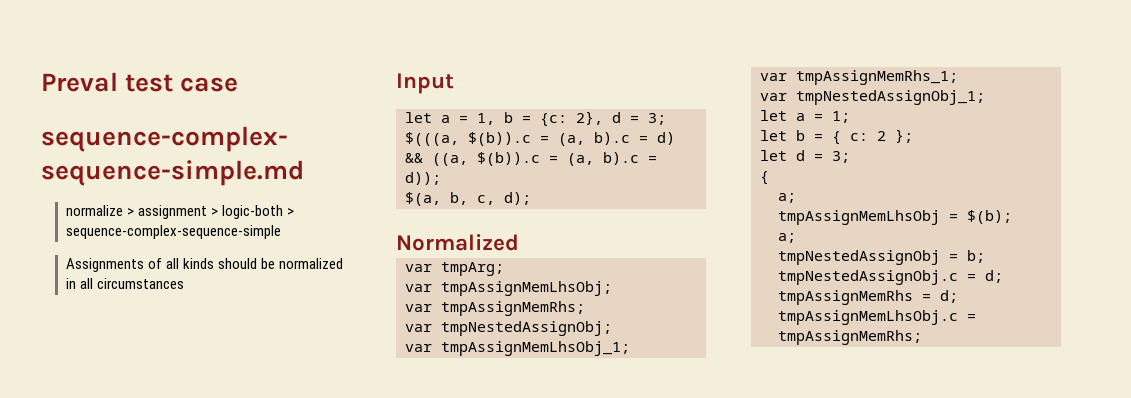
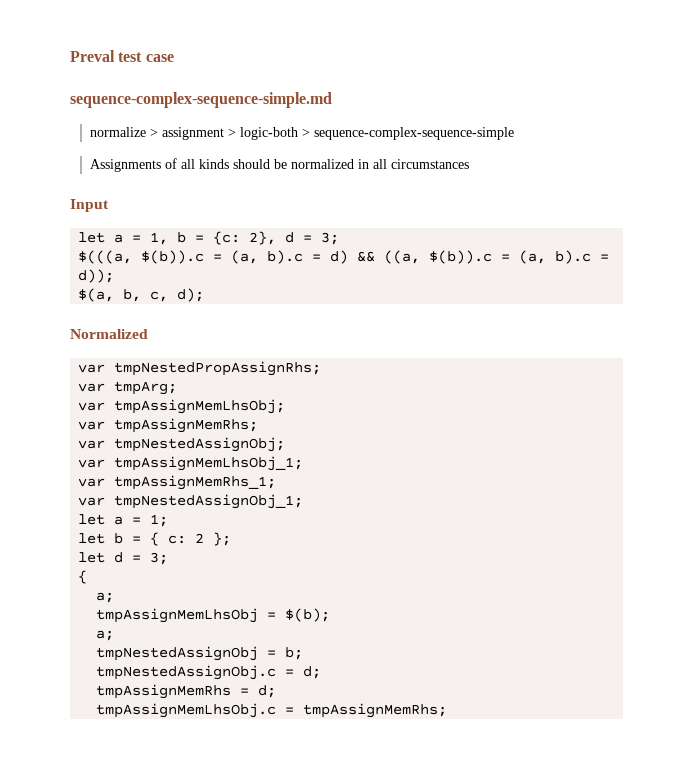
(519, 242) none -> [78,361,322,376] // var tmpNestedPropAssignRhs;

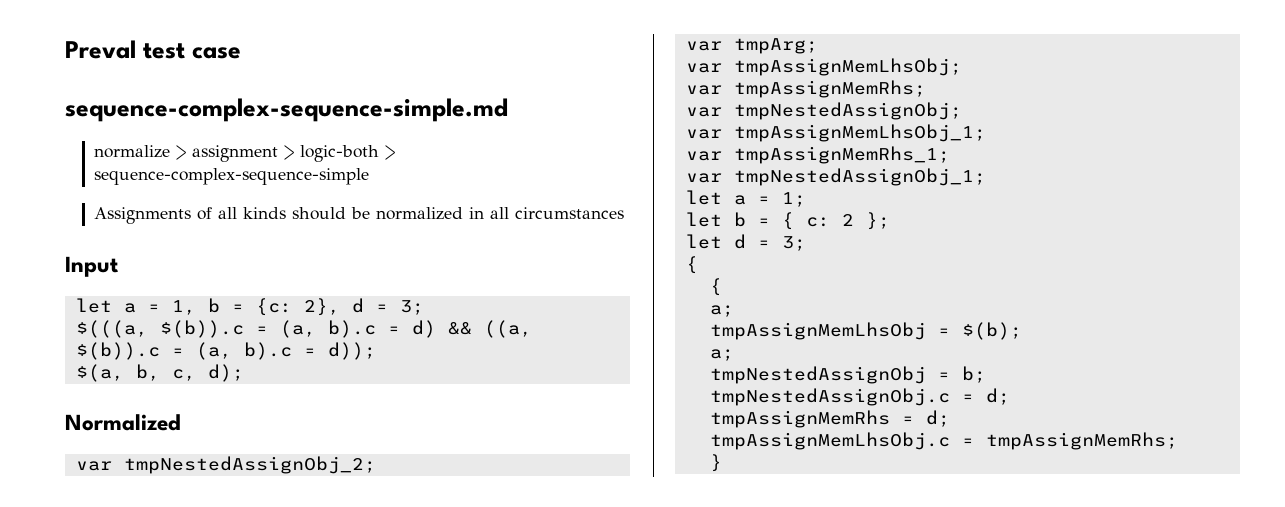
[114,361,322,376] tmpNestedPropAssignRhs; -> [123,456,376,474] tmpNestedAssignObj_2;
(88, 577) none -> [709,278,722,296] // {
(448, 710) none -> [709,454,722,472] // }

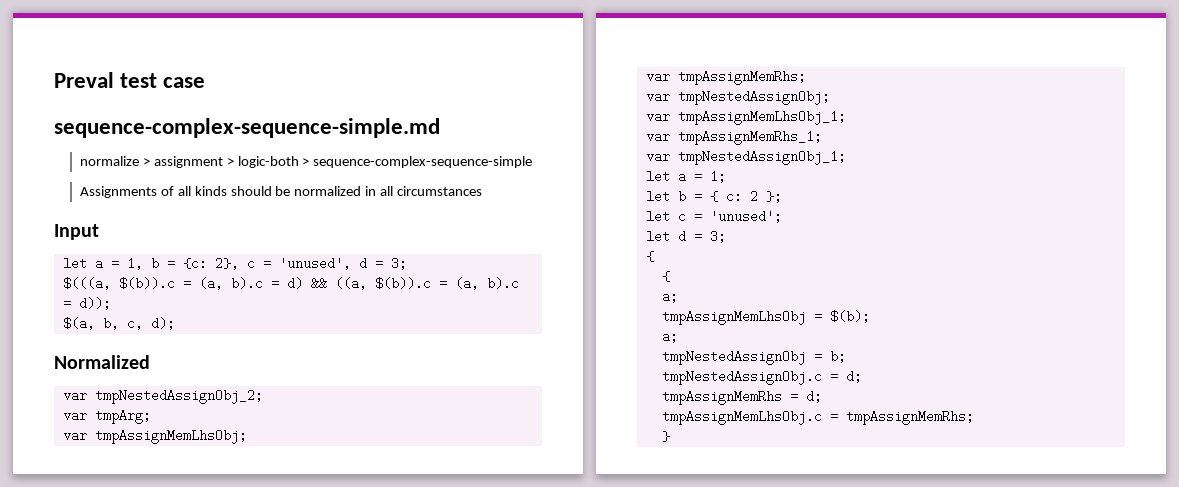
(340, 307) none -> [246,257,351,270] c = 'unused',
(890, 221) none -> [645,210,782,223] // let c = 'unused';

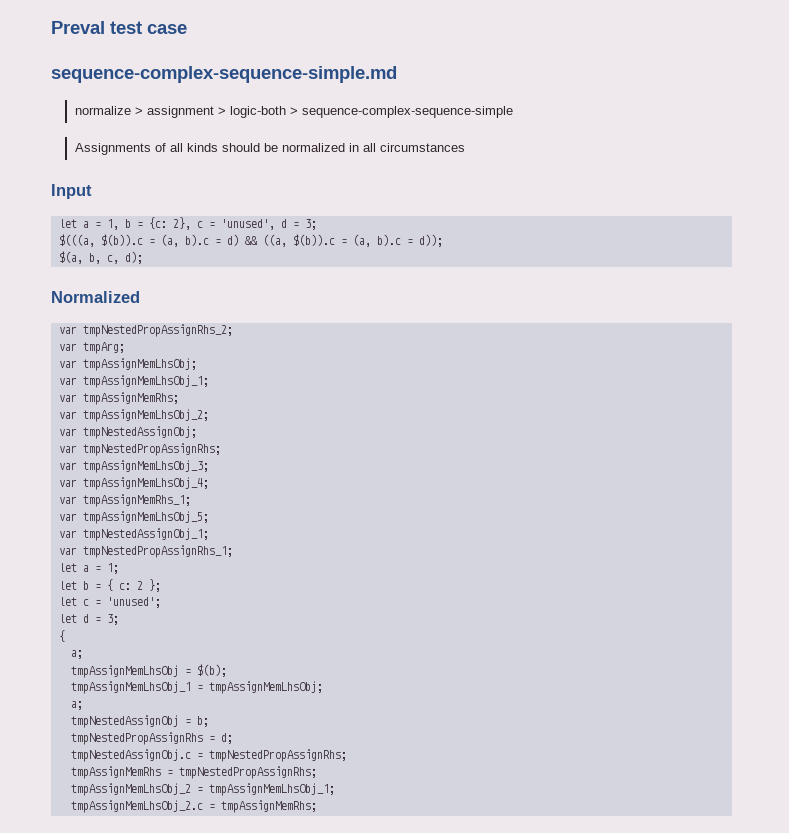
[94,389,263,404] tmpNestedAssignObj_2; -> [82,324,233,337] tmpNestedPropAssignRhs_2;
(247, 436) none -> [58,375,209,388] // var tmpAssignMemLhsObj_1;
(806, 77) none -> [58,409,209,422] // var tmpAssignMemLhsObj_2;
[677,110,846,125] tmpAssignMemLhsObj_1; -> [82,443,221,456] [58,460,209,473] [58,477,209,490] tmpNestedPropAssignRhs; // var tmpAssignMemLhsObj_3; // var tmpAssignMemLhsObj_4;
(822, 137) none -> [58,511,209,524] // var tmpAssignMemLhsObj_5;
(846, 157) none -> [58,545,233,558] // var tmpNestedPropAssignRhs_1;
[661,271,670,282] // { -> (65, 636) none
(870, 316) none -> [70,681,323,694] // tmpAssignMemLhsObj_1 = tmpAssignMemLhsObj;
[661,370,862,385] tmpNestedAssignObj.c = d; -> [70,732,233,745] [70,749,347,762] tmpNestedPropAssignRhs = d; // tmpNestedAssignObj.c = tmpNestedPropAssignRhs;
[805,390,822,403] [661,410,822,425] d; // tmpAssignMemLhsObj.c -> [178,766,317,779] [70,783,335,796] [70,800,203,813] tmpNestedPropAssignRhs; // tmpAssignMemLhsObj_2 = tmpAssignMemLhsObj_1; // tmpAssignMemLhsObj_2.c
[661,431,670,442] // } -> (317, 806) none

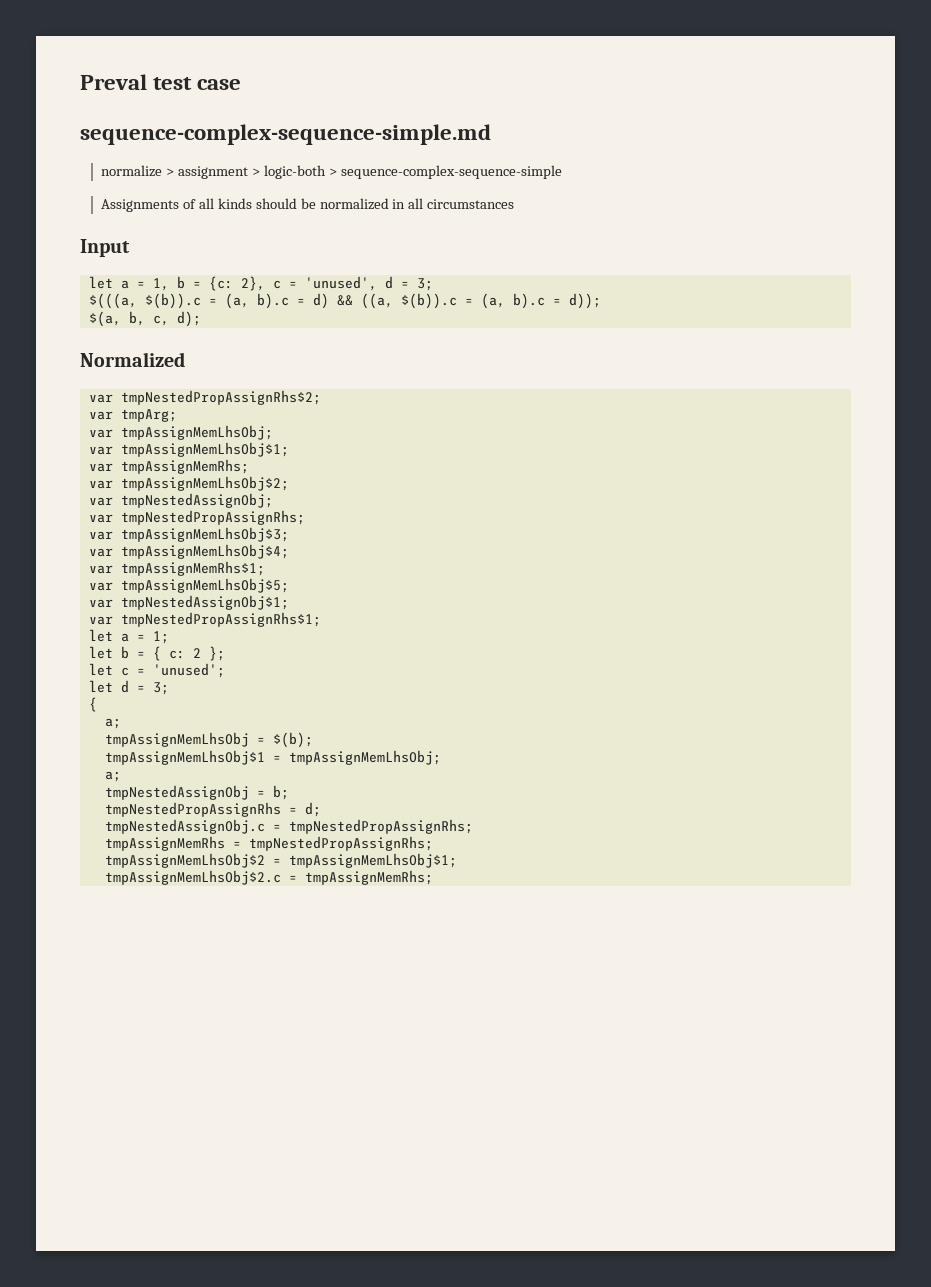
[82,324,233,337] tmpNestedPropAssignRhs_2; -> [120,390,321,405] tmpNestedPropAssignRhs$2;
[82,375,209,388] tmpAssignMemLhsObj_1; -> [120,442,289,457] tmpAssignMemLhsObj$1;
[82,409,209,422] tmpAssignMemLhsObj_2; -> [120,476,289,491] tmpAssignMemLhsObj$2;
[82,460,209,473] [58,477,209,490] [58,494,191,507] [58,511,209,524] [58,528,209,541] [58,545,233,558] tmpAssignMemLhsObj_3; // var tmpAssignMemLhsObj_4; // var tmpAssignMemRhs_1; // var tmpAssignMemLhsObj_5; // var tmpNestedAssignObj_1; // var tmpNestedPropAssignRhs_1; -> [120,527,289,542] [88,544,289,559] [88,561,265,576] [88,578,289,593] [88,595,289,610] [88,612,321,627] tmpAssignMemLhsObj$3; // var tmpAssignMemLhsObj$4; // var tmpAssignMemRhs$1; // var tmpAssignMemLhsObj$5; // var tmpNestedAssignObj$1; // var tmpNestedPropAssignRhs$1;
[70,681,191,694] tmpAssignMemLhsObj_1 -> [104,750,265,765] tmpAssignMemLhsObj$1
[70,783,335,796] [70,800,203,813] tmpAssignMemLhsObj_2 = tmpAssignMemLhsObj_1; // tmpAssignMemLhsObj_2.c -> [104,853,457,868] [104,870,281,885] tmpAssignMemLhsObj$2 = tmpAssignMemLhsObj$1; // tmpAssignMemLhsObj$2.c

